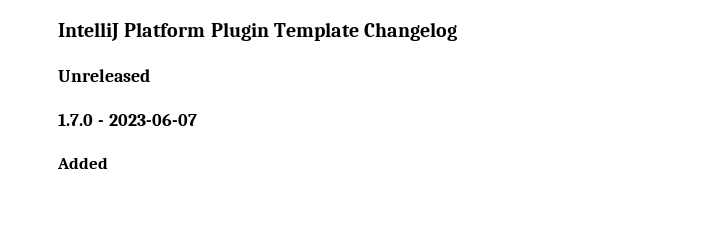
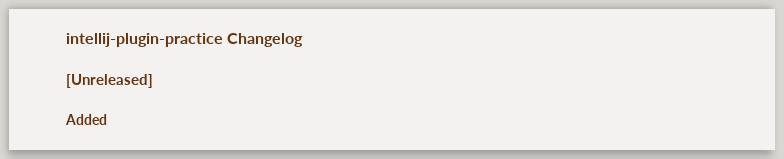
[58,22,458,41] [58,69,150,82] [58,113,197,126] IntelliJ Platform Plugin Template Changelog // Unreleased // 1.7.0 - 2023-06-07 -> [66,33,304,47] [66,74,153,88] intellij-plugin-practice Changelog // [Unreleased]

